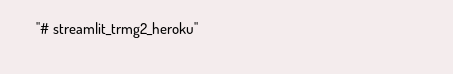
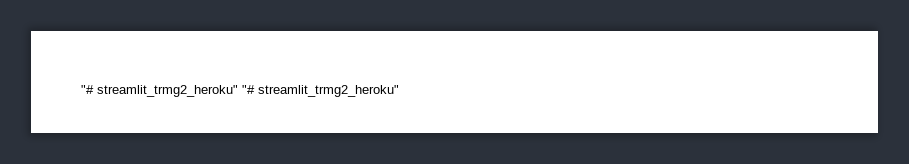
[36,22,199,38] "# streamlit_trmg2_heroku" -> [81,85,399,97] "# streamlit_trmg2_heroku" "# streamlit_trmg2_heroku"

